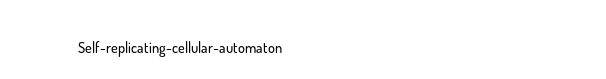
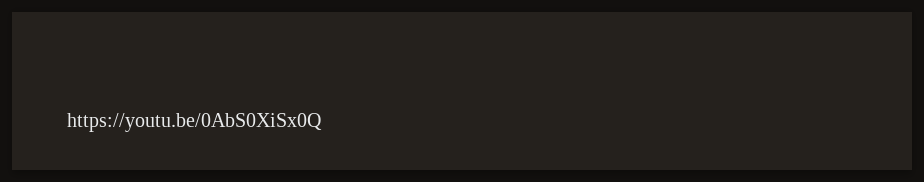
[78,41,282,57] Self-replicating-cellular-automaton -> [67,113,322,132] https://youtu.be/0AbS0XiSx0Q

